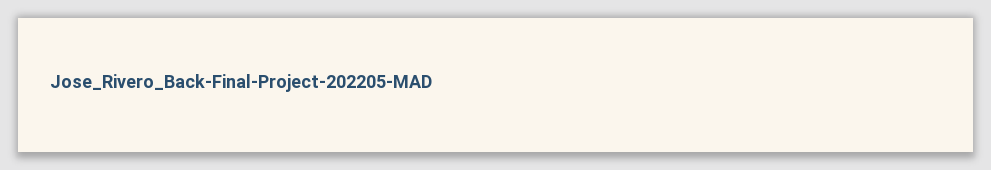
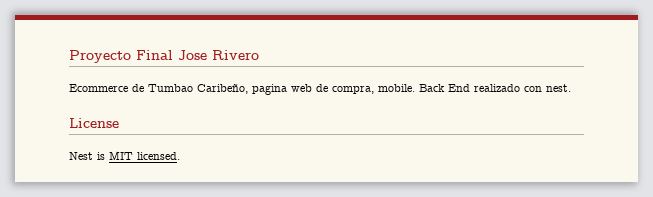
[50,74,432,92] Jose_Rivero_Back-Final-Project-202205-MAD -> [69,50,259,63] [69,83,571,95] [69,118,119,128] [69,151,180,160] Proyecto Final Jose Rivero // Ecommerce de Tumbao Caribeño, pagina web de compra, mobile. Back End realizado con nest. // License // Nest is MIT licensed.

